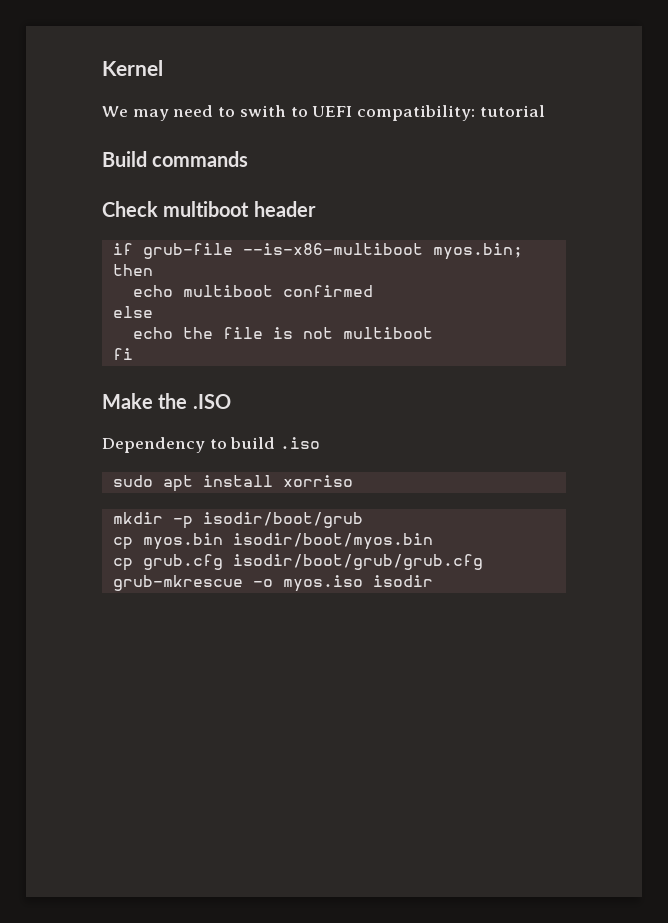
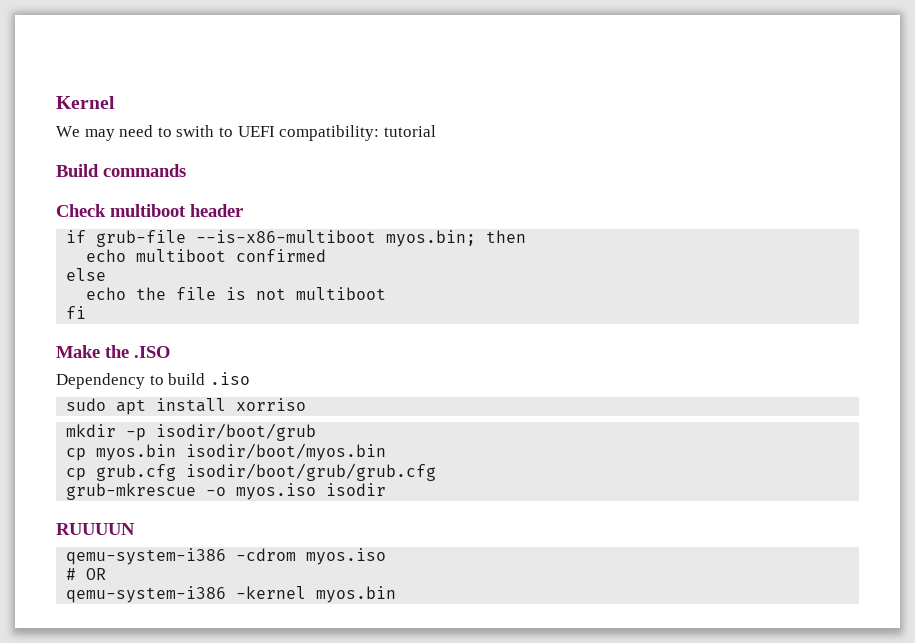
(433, 581) none -> [56,523,135,535] [66,548,387,565] [66,568,107,580] [66,586,397,603] // RUUUUN // qemu-system-i386 -cdrom myos.iso // # OR // qemu-system-i386 -kernel myos.bin

